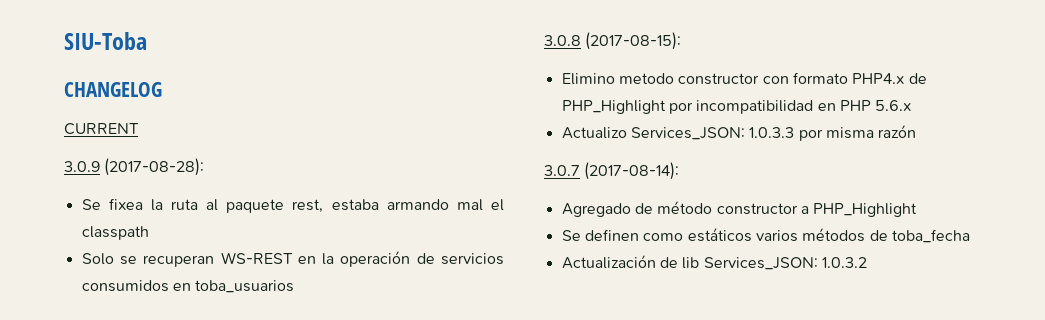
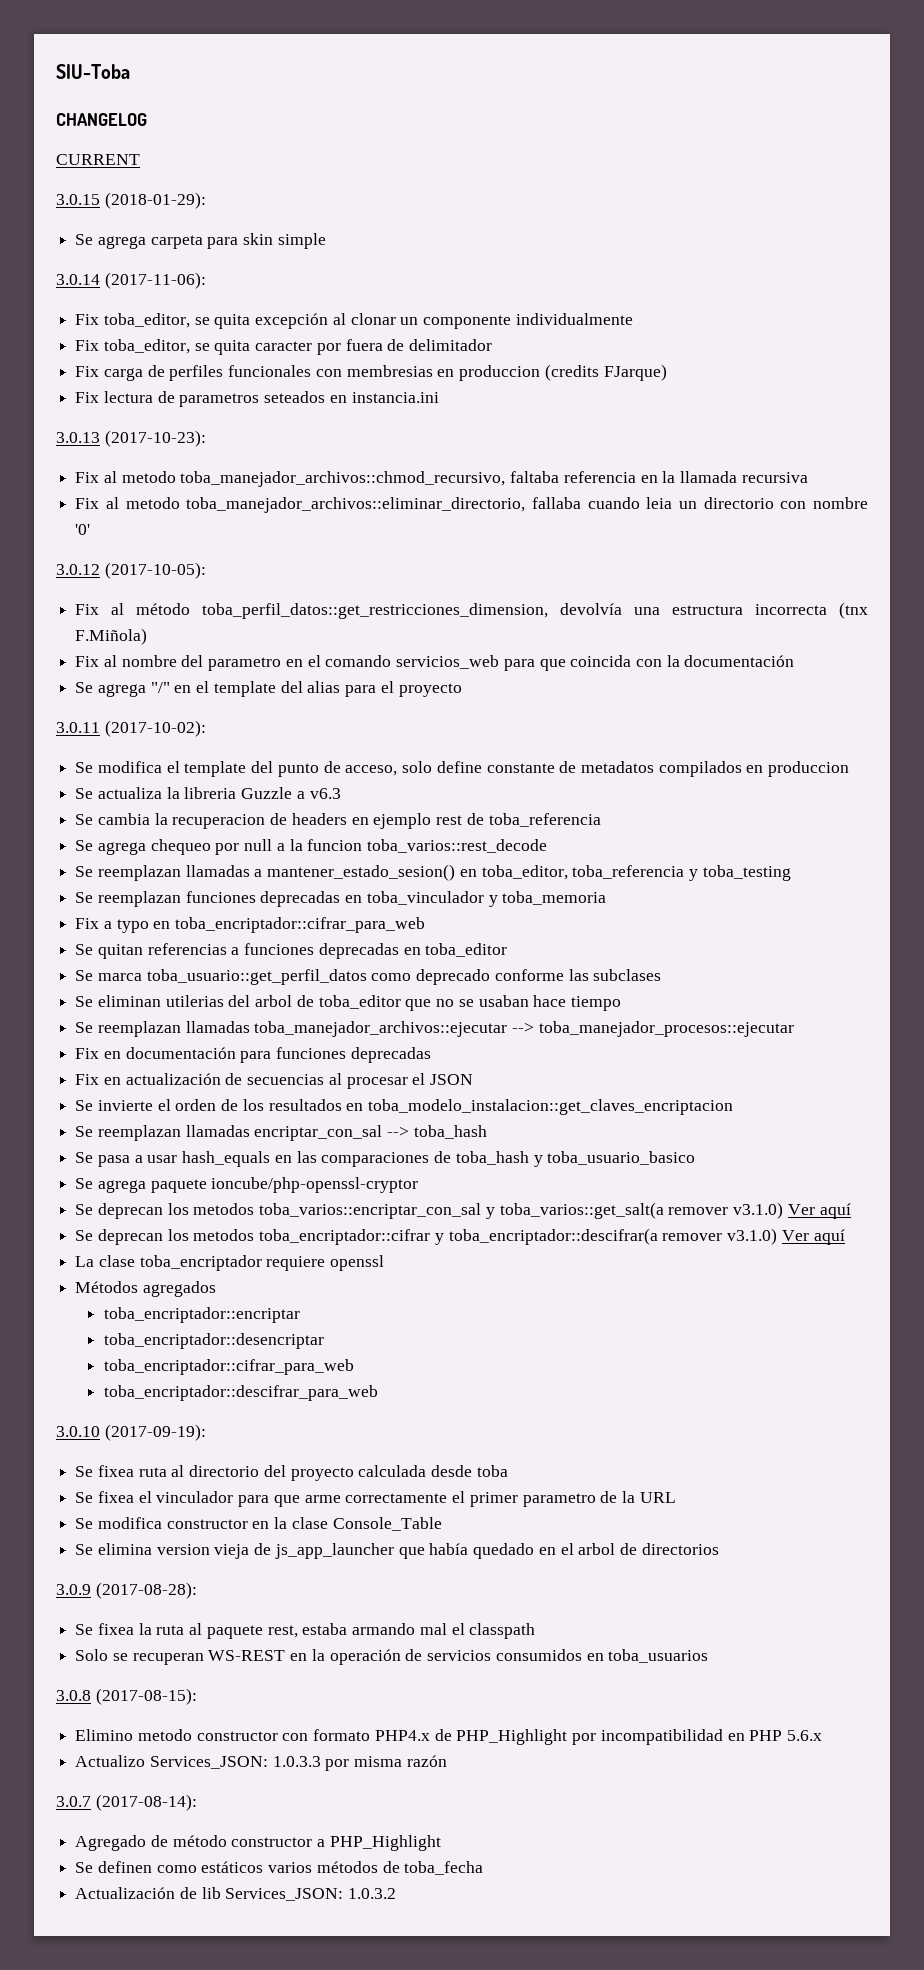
(139, 129) none -> [56,192,206,209] [75,233,326,249] [56,272,206,289] [75,313,633,329] [75,339,493,355] [75,364,667,381] [75,391,439,407] [56,430,206,447] [75,471,808,487] [75,497,868,513] [75,524,91,535] [56,562,206,579] [75,602,868,619] [75,628,148,645] [75,655,795,671] [75,681,462,697] [56,720,206,737] [75,761,850,777] [75,787,341,799] [75,813,601,829] [75,839,548,855] [75,864,791,881] [75,891,607,907] [75,917,426,933] [75,943,508,959] [75,969,662,985] [75,995,621,1011] [75,1021,794,1037] [75,1047,431,1063] [75,1073,474,1089] [75,1099,734,1115] [75,1125,487,1141] [75,1151,696,1167] [75,1177,419,1193] [75,1202,851,1219] [75,1228,845,1245] [75,1255,385,1271] [75,1281,216,1297] [103,1307,300,1323] [103,1333,324,1349] [103,1359,354,1375] [103,1385,378,1401] [56,1424,206,1441] [75,1465,508,1481] [75,1491,676,1507] [75,1517,442,1531] [75,1543,719,1559] // 3.0.15 (2018-01-29): // Se agrega carpeta para skin simple // 3.0.14 (2017-11-06): // Fix toba_editor, se quita excepción al clonar un componente individualmente // Fix toba_editor, se quita caracter por fuera de delimitador // Fix carga de perfiles funcionales con membresias en produccion (credits FJarque) // Fix lectura de parametros seteados en instancia.ini // 3.0.13 (2017-10-23): // Fix al metodo toba_manejador_archivos::chmod_recursivo, faltaba referencia en la llamada recursiva // Fix al metodo toba_manejador_archivos::eliminar_directorio, fallaba cuando leia un directorio con nombre '0' // 3.0.12 (2017-10-05): // Fix al método toba_perfil_datos::get_restricciones_dimension, devolvía una estructura incorrecta (tnx F.Miñola) // Fix al nombre del parametro en el comando servicios_web para que coincida con la documentación // Se agrega "/" en el template del alias para el proyecto // 3.0.11 (2017-10-02): // Se modifica el template del punto de acceso, solo define constante de metadatos compilados en produccion // Se actualiza la libreria Guzzle a v6.3 // Se cambia la recuperacion de headers en ejemplo rest de toba_referencia // Se agrega chequeo por null a la funcion toba_varios::rest_decode // Se reemplazan llamadas a mantener_estado_sesion() en toba_editor, toba_referencia y toba_testing // Se reemplazan funciones deprecadas en toba_vinculador y toba_memoria // Fix a typo en toba_encriptador::cifrar_para_web // Se quitan referencias a funciones deprecadas en toba_editor // Se marca toba_usuario::get_perfil_datos como deprecado conforme las subclases // Se eliminan utilerias del arbol de toba_editor que no se usaban hace tiempo // Se reemplazan llamadas toba_manejador_archivos::ejecutar --> toba_manejador_procesos::ejecutar // Fix en documentación para funciones deprecadas // Fix en actualización de secuencias al procesar el JSON // Se invierte el orden de los resultados en toba_modelo_instalacion::get_claves_encriptacion // Se reemplazan llamadas encriptar_con_sal --> toba_hash // Se pasa a usar hash_equals en las comparaciones de toba_hash y toba_usuario_basico // Se agrega paquete ioncube/php-openssl-cryptor // Se deprecan los metodos toba_varios::encriptar_con_sal y toba_varios::get_salt(a remover v3.1.0) Ver aquí // Se deprecan los metodos toba_encriptador::cifrar y toba_encriptador::descifrar(a remover v3.1.0) Ver aquí // La clase toba_encriptador requiere openssl // Métodos agregados // toba_encriptador::encriptar // toba_encriptador::desencriptar // toba_encriptador::cifrar_para_web // toba_encriptador::descifrar_para_web // 3.0.10 (2017-09-19): // Se fixea ruta al directorio del proyecto calculada desde toba // Se fixea el vinculador para que arme correctamente el primer parametro de la URL // Se modifica constructor en la clase Console_Table // Se elimina version vieja de js_app_launcher que había quedado en el arbol de directorios

